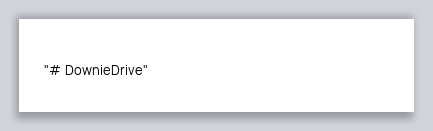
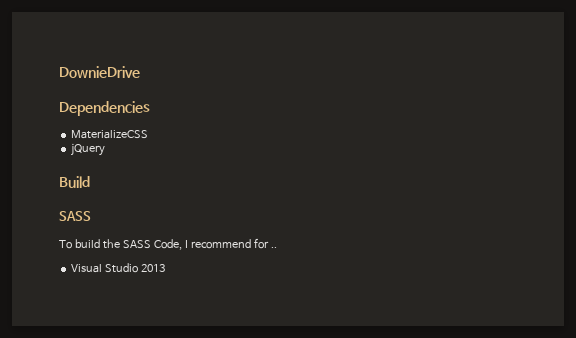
[44,65,148,75] "# DownieDrive" -> [59,66,140,78] [59,101,150,116] [71,130,149,139] [71,143,106,156] [59,176,90,188] [59,211,91,221] [59,238,277,250] [71,263,166,273] DownieDrive // Dependencies // MaterializeCSS // jQuery // Build // SASS // To build the SASS Code, I recommend for .. // Visual Studio 2013

